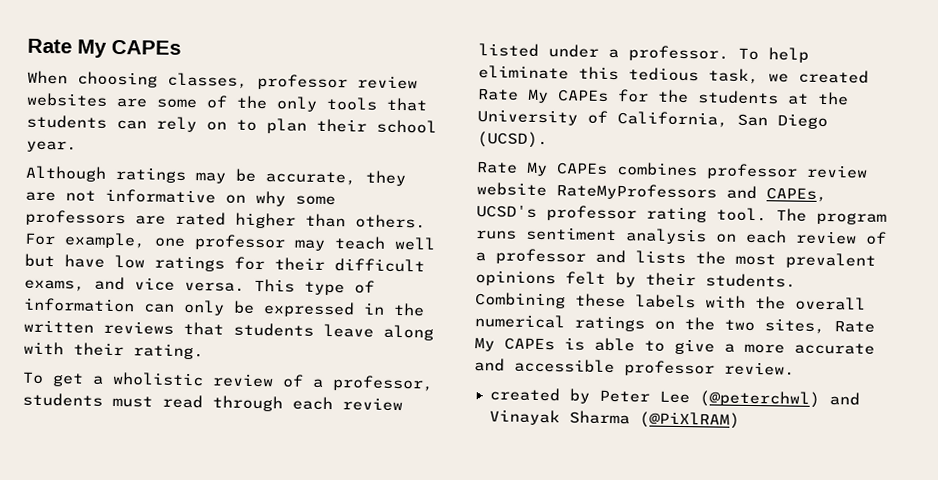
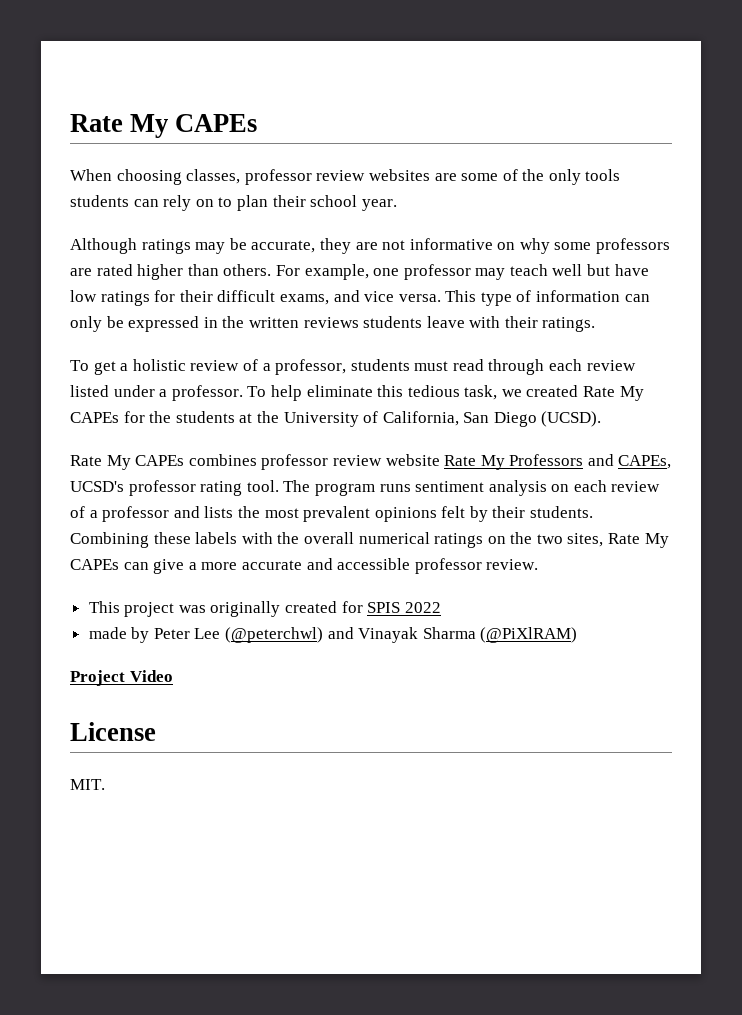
[386,97,427,112] that -> (621, 175) none
[183,321,224,336] that -> (359, 322) none
[383,324,434,341] along -> (465, 322) none
[133,343,204,360] rating. -> [542,317,596,332] ratings.
[112,371,204,387] wholistic -> [132,359,186,371] holistic
[556,183,717,201] RateMyProfessors -> [444,454,584,470] Rate My Professors
[564,337,665,352] is able to -> [123,562,149,570] can
[488,387,560,402] created -> [88,601,441,617] [88,627,127,639] This project was originally created for SPIS 2022 // made
(740, 420) none -> [70,670,173,686] [70,722,156,741] [70,779,105,790] // Project Video // License // MIT.

